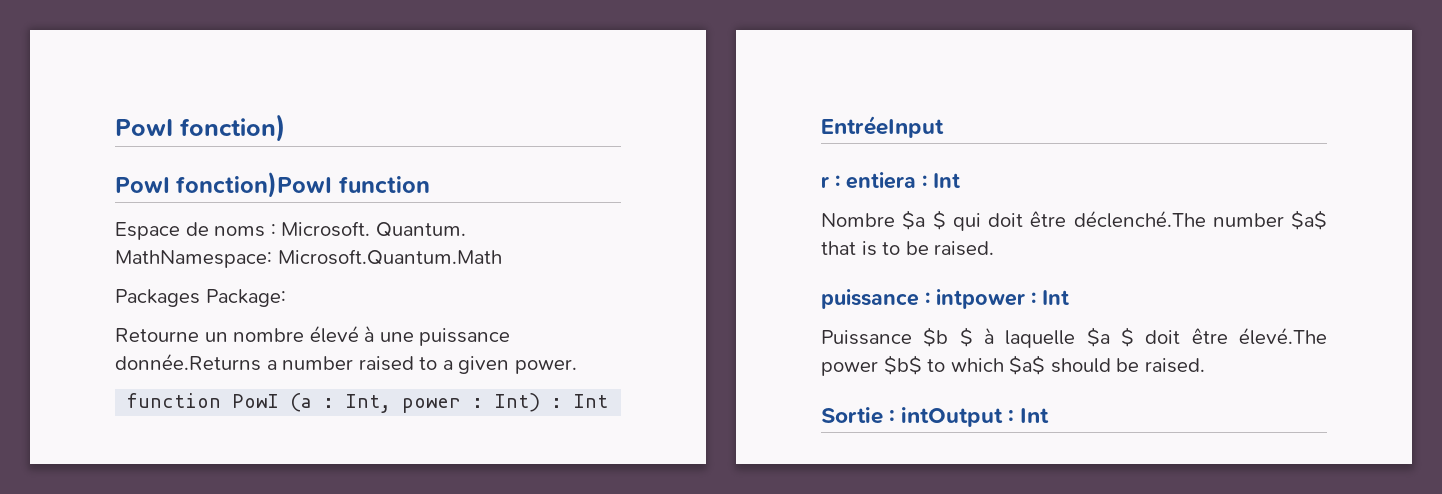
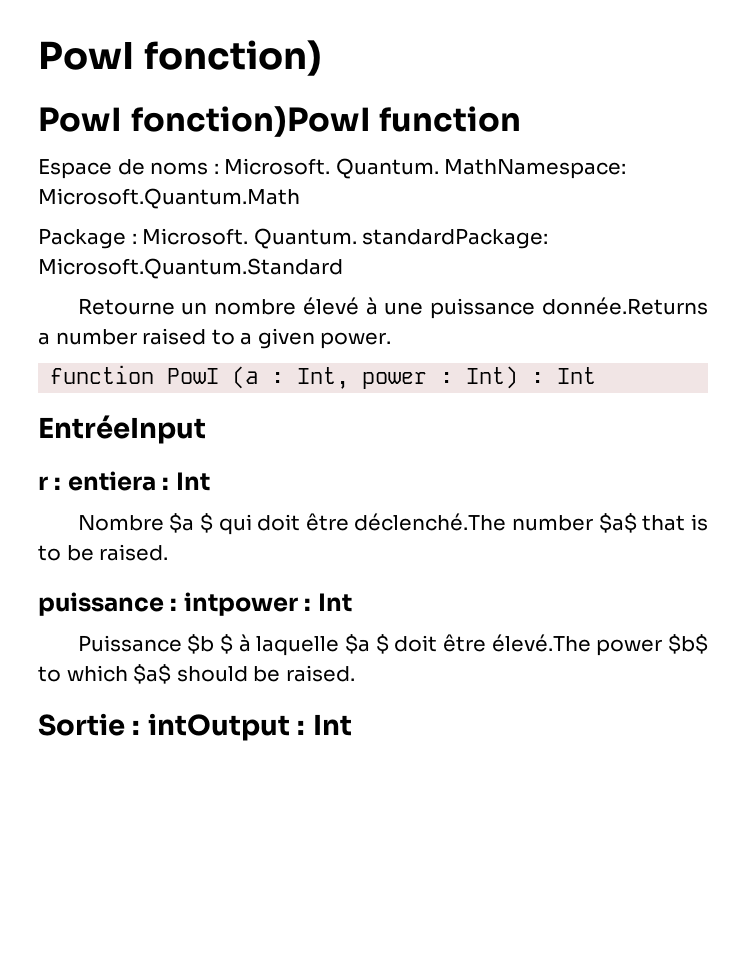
[115,289,286,307] Packages Package: -> [38,228,549,249] [38,258,343,279] Package : Microsoft. Quantum. standardPackage: Microsoft.Quantum.Standard

